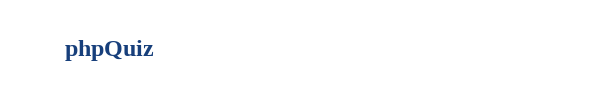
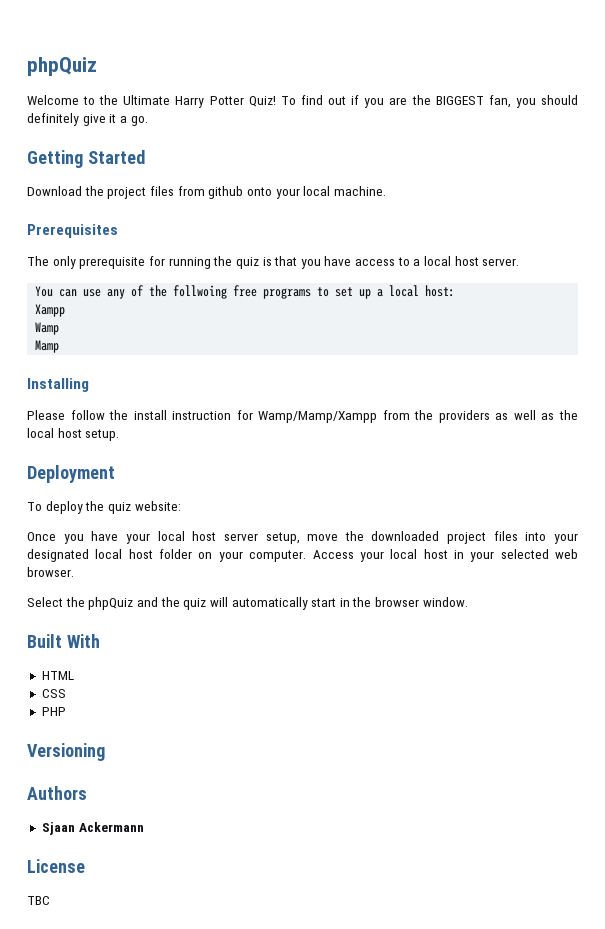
[65,40,154,61] phpQuiz -> [27,57,97,76] [27,95,579,108] [27,113,148,126] [27,150,145,168] [27,186,386,199] [27,224,118,238] [27,256,520,269] [35,285,456,299] [35,304,66,317] [35,322,60,335] [35,340,60,353] [27,378,89,392] [27,410,579,423] [27,428,120,441] [27,465,115,483] [27,501,181,514] [27,531,579,544] [27,549,578,562] [27,567,74,577] [27,597,468,610] [27,634,100,648] [41,671,74,680] [41,689,66,698] [41,707,66,716] [27,743,105,761] [27,786,87,800] [41,822,144,835] [27,859,85,873] [27,896,50,905] phpQuiz // Welcome to the Ultimate Harry Potter Quiz! To find out if you are the BIGGEST fan, you should definitely give it a go. // Getting Started // Download the project files from github onto your local machine. // Prerequisites // The only prerequisite for running the quiz is that you have access to a local host server. // You can use any of the follwoing free programs to set up a local host: // Xampp // Wamp // Mamp // Installing // Please follow the install instruction for Wamp/Mamp/Xampp from the providers as well as the local host setup. // Deployment // To deploy the quiz website: // Once you have your local host server setup, move the downloaded project files into your designated local host folder on your computer. Access your local host in your selected web browser. // Select the phpQuiz and the quiz will automatically start in the browser window. // Built With // HTML // CSS // PHP // Versioning // Authors // Sjaan Ackermann // License // TBC

